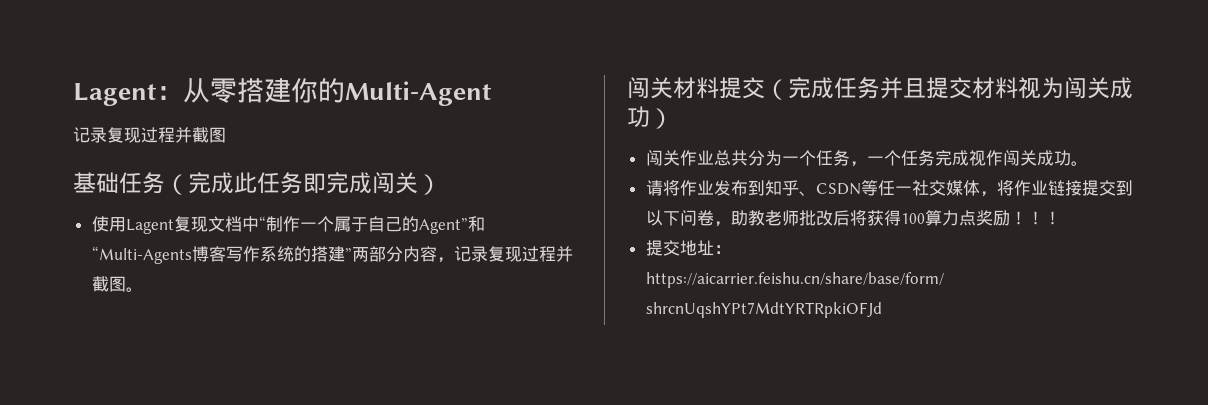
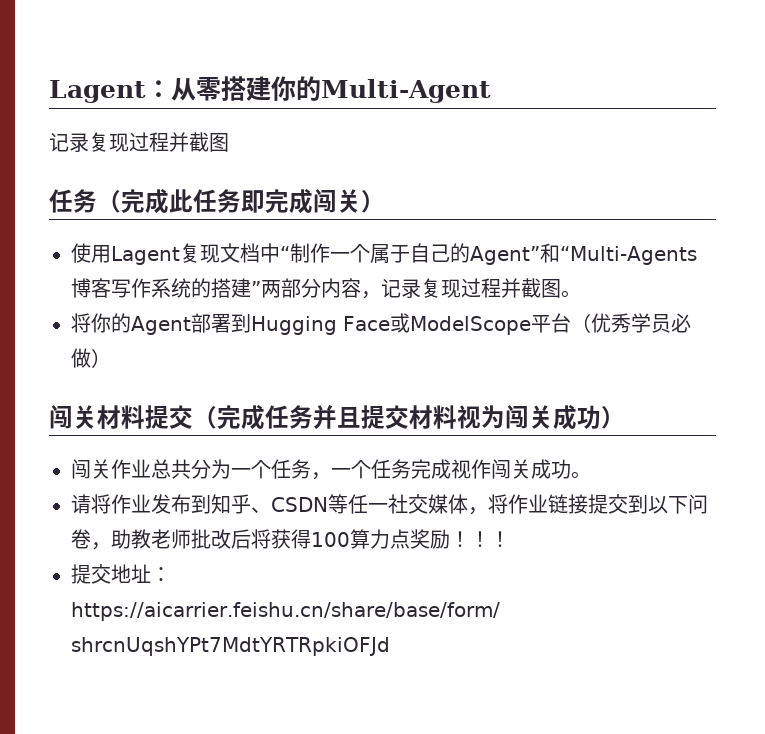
[73,172,119,194] 基础 -> (229, 142) none
(143, 289) none -> [71,313,691,335] [71,348,111,368] // 将你的Agent部署到Hugging Face或ModelScope平台（优秀学员必做）

